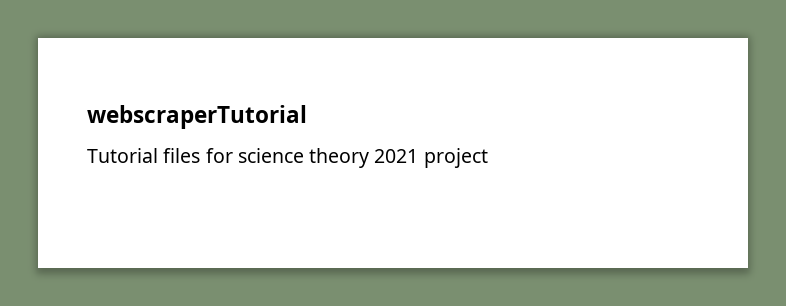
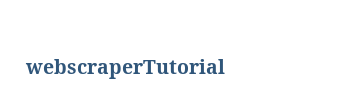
[87,148,488,168] // Tutorial files for science theory 2021 project -> (225, 69) none

